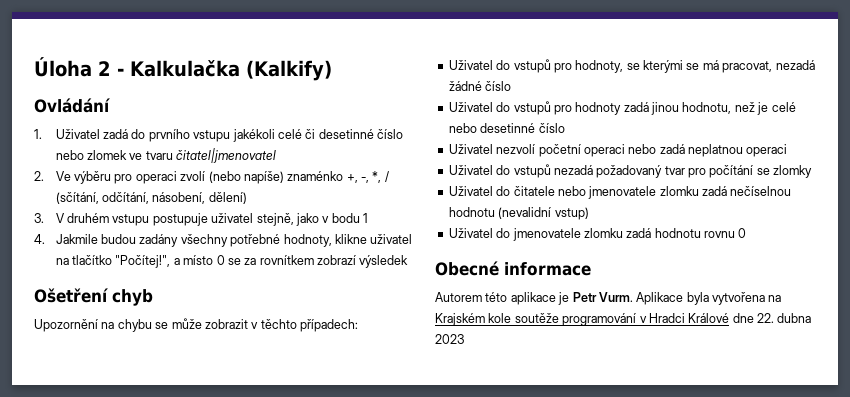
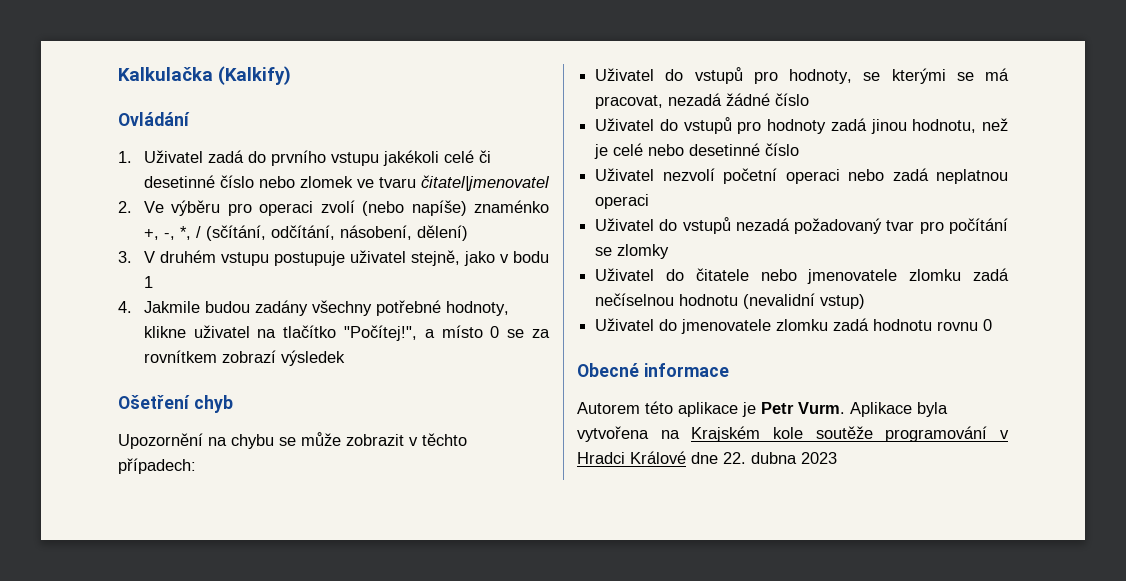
[34,57,124,77] Úloha 2 - -> (118, 74) none

